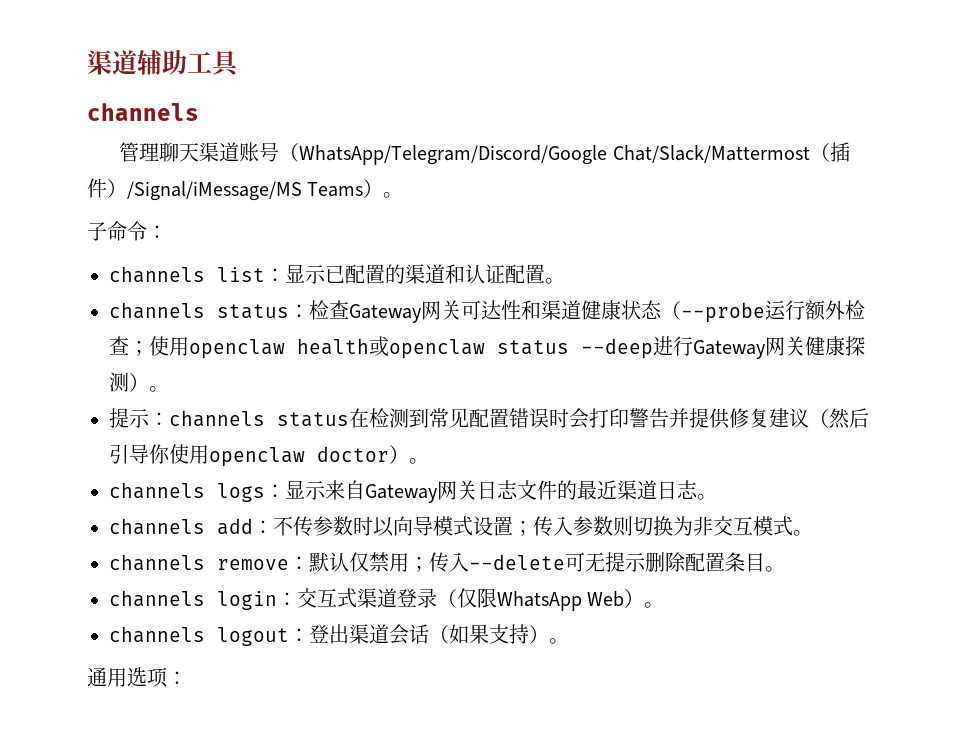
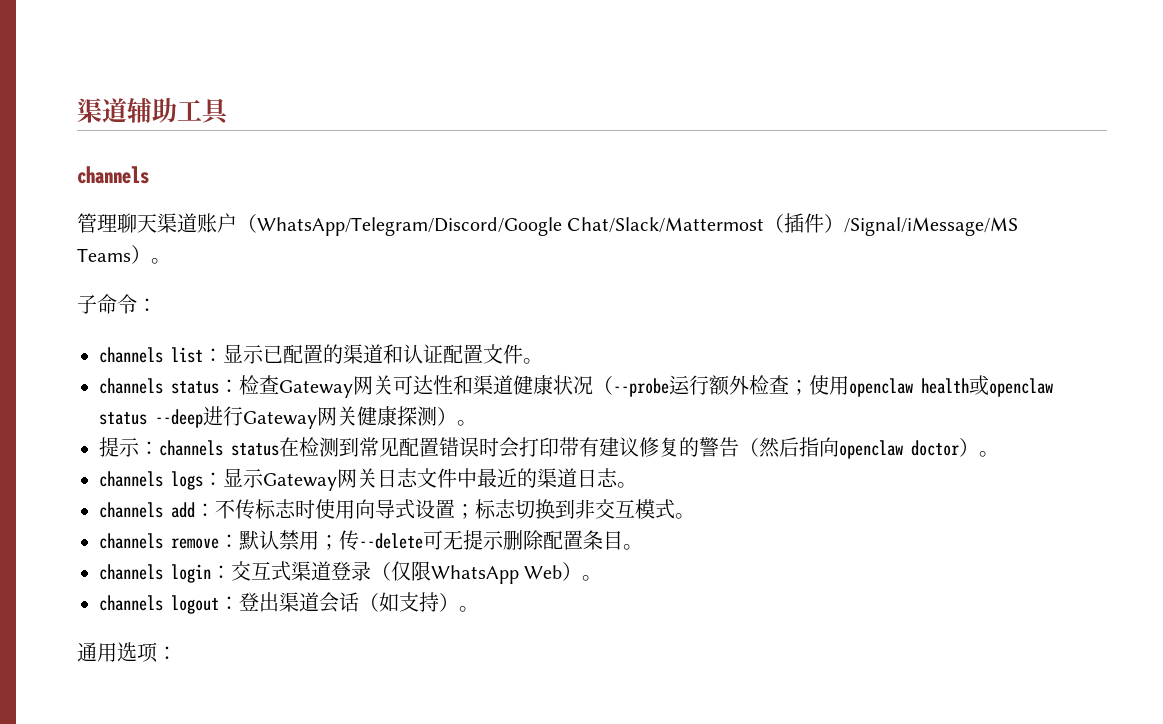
[259,142,280,162] 号 -> [217,213,237,233] 户
(545, 274) none -> [483,344,523,364] 文件
[641,300,662,319] 态 -> [573,376,593,395] 况
[629,408,869,429] [109,444,209,464] 警告并提供修复建议（然后引导你使用 -> [559,437,839,458] 带有建议修复的警告（然后指向
[325,480,365,500] 来自 -> (264, 478) none
[557,480,617,500] 的最近 -> [457,468,537,488] 中最近的
[313,516,693,537] 参数时以向导模式设置；传入参数则切换为 -> [255,499,575,519] 标志时使用向导式设置；标志切换到
[349,552,369,572] 仅 -> (279, 540) none
[449,552,469,572] 入 -> (359, 540) none
[469,624,489,644] 果 -> (399, 602) none

